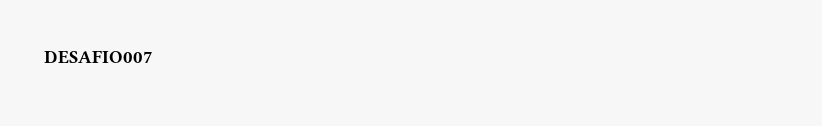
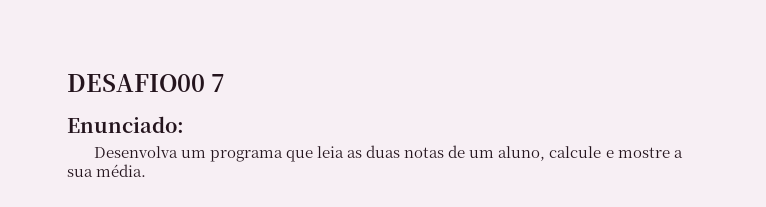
[44,50,153,64] DESAFIO007 -> [67,74,226,92] [67,116,184,133] [93,145,683,162] [67,164,147,177] DESAFIO00 7 // Enunciado: // Desenvolva um programa que leia as duas notas de um aluno, calcule e mostre a sua média.

